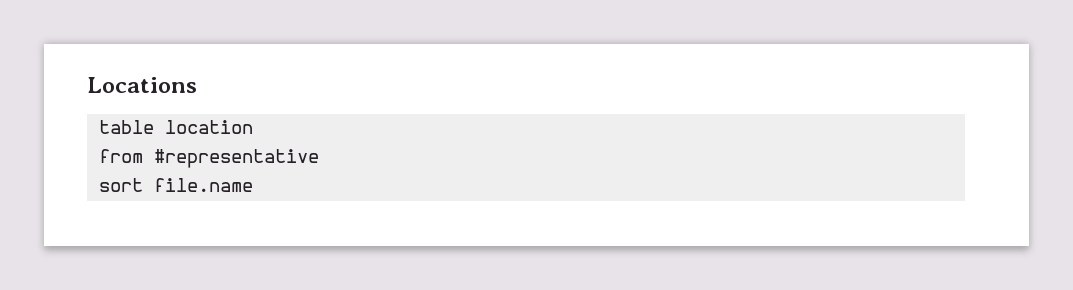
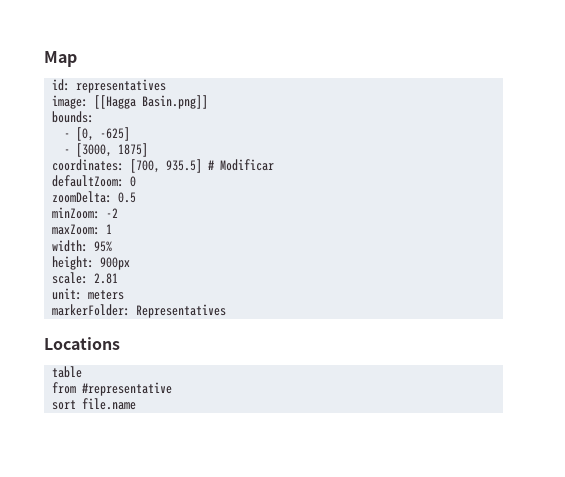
(87, 85) none -> [44,51,77,67] [51,79,166,93] [51,95,208,109] [51,111,94,123] [63,127,130,141] [63,143,148,157] [51,159,274,173] [51,175,136,187] [51,191,136,203] [51,207,118,219] [51,224,112,235] [51,240,112,252] [51,256,130,270] [51,272,118,284] [51,288,124,300] [51,304,226,318] Map // id: representatives // image: [[Hagga Basin.png]] // bounds: // - [0, -625] // - [3000, 1875] // coordinates: [700, 935.5] # Modificar // defaultZoom: 0 // zoomDelta: 0.5 // minZoom: -2 // maxZoom: 1 // width: 95% // height: 900px // scale: 2.81 // unit: meters // markerFolder: Representatives //
[165,120,254,134] location -> (82, 372) none

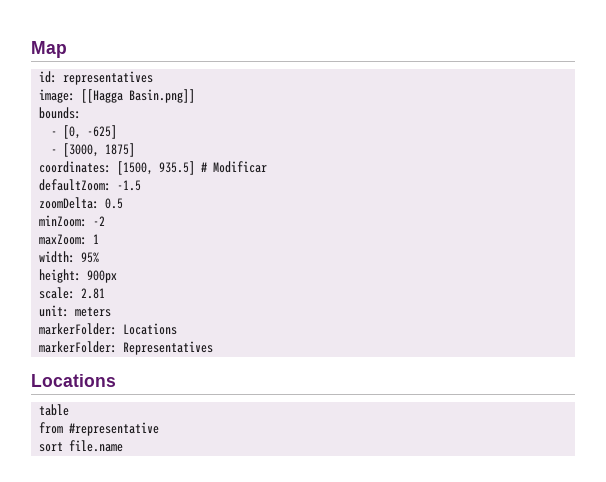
[129,159,160,173] [700, -> [117,161,154,175] [1500,
[129,176,136,187] 0 -> [117,180,142,191] -1.5
(124, 295) none -> [39,323,178,335] // markerFolder: Locations

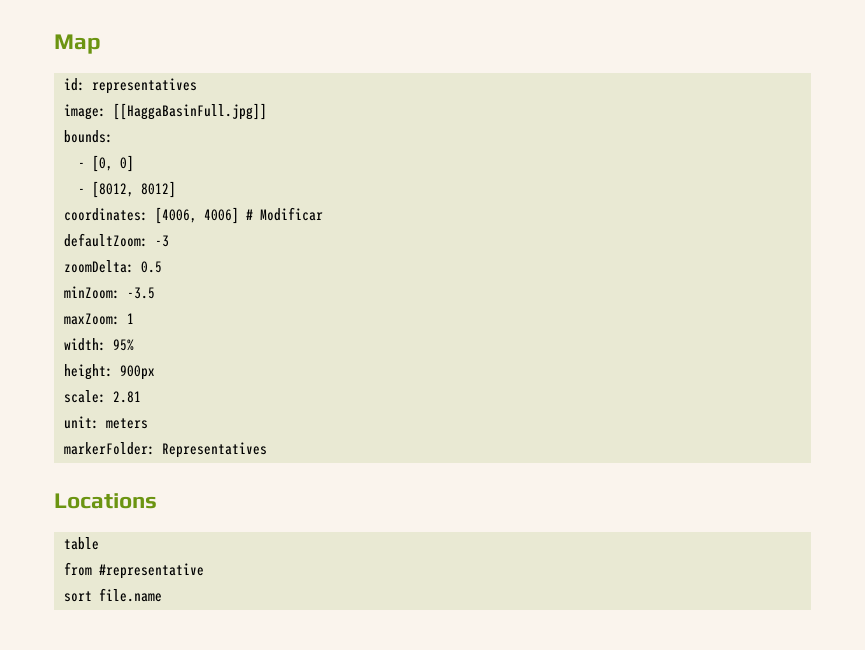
[81,89,196,103] [[Hagga Basin.png]] -> [112,103,267,120] [[HaggaBasinFull.jpg]]
[87,125,118,139] [51,143,136,157] -625] // - [3000, 1875] -> [119,155,134,172] [77,181,176,198] 0] // - [8012, 8012]
[117,161,196,175] [1500, 935.5] -> [154,207,239,224] [4006, 4006]
[117,180,142,191] -1.5 -> [154,235,169,247] -3
[93,216,106,226] -2 -> [126,287,155,299] -3.5
[39,323,178,335] // markerFolder: Locations -> (148, 423) none

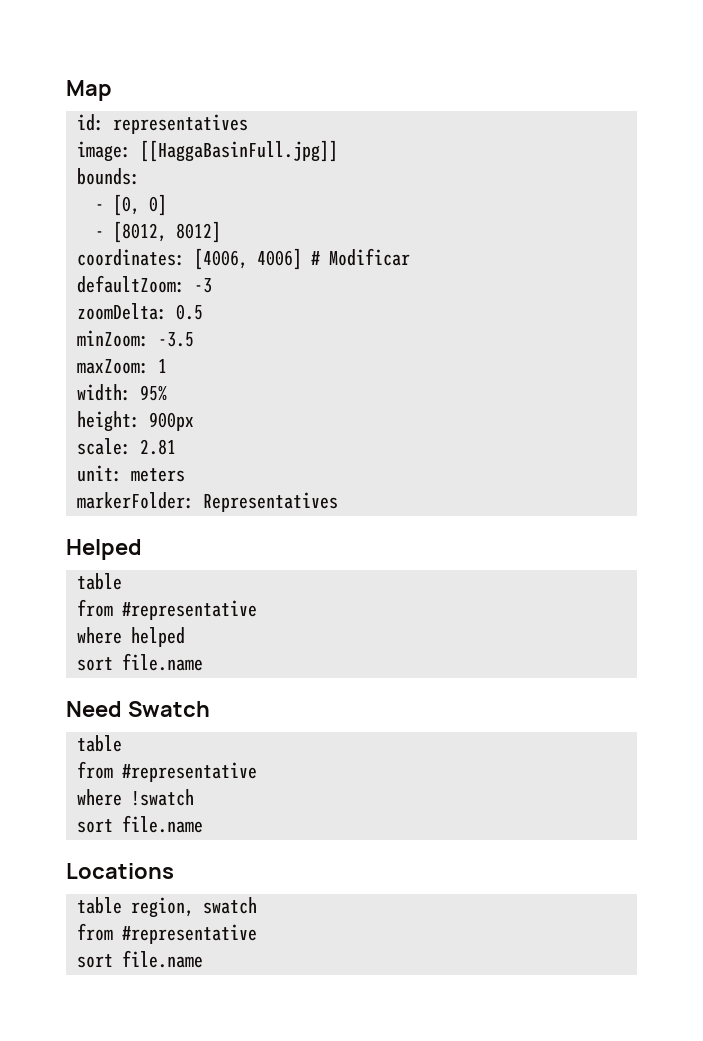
[54,493,157,509] [63,537,99,550] [63,562,204,579] [63,588,162,602] Locations // table // from #representative // sort file.name -> [66,539,142,560] [77,573,123,590] [77,599,258,620] [77,627,186,647] [77,653,204,671] [66,701,210,717] [77,735,123,752] [77,761,258,782] [77,789,195,806] [77,815,204,833] [66,863,174,879] [77,897,258,918] [77,923,258,944] [77,950,204,968] Helped // table // from #representative // where helped // sort file.name // Need Swatch // table // from #representative // where !swatch // sort file.name // Locations // table region, swatch // from #representative // sort file.name

